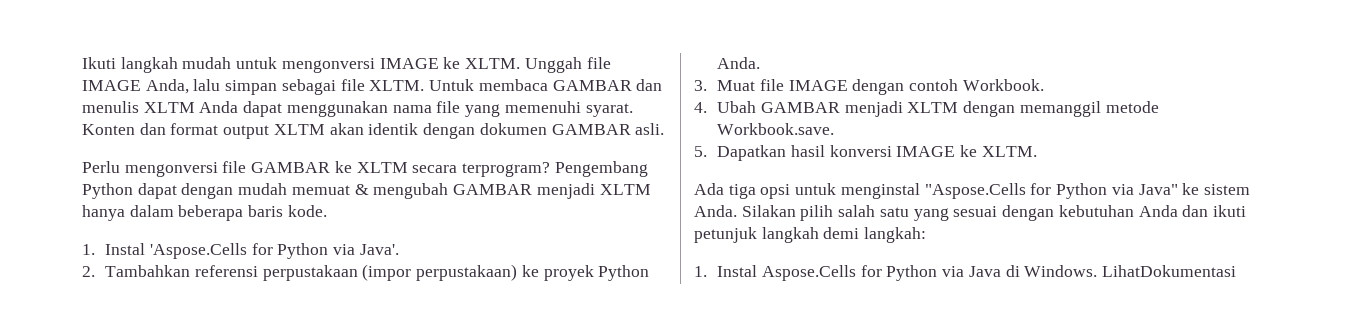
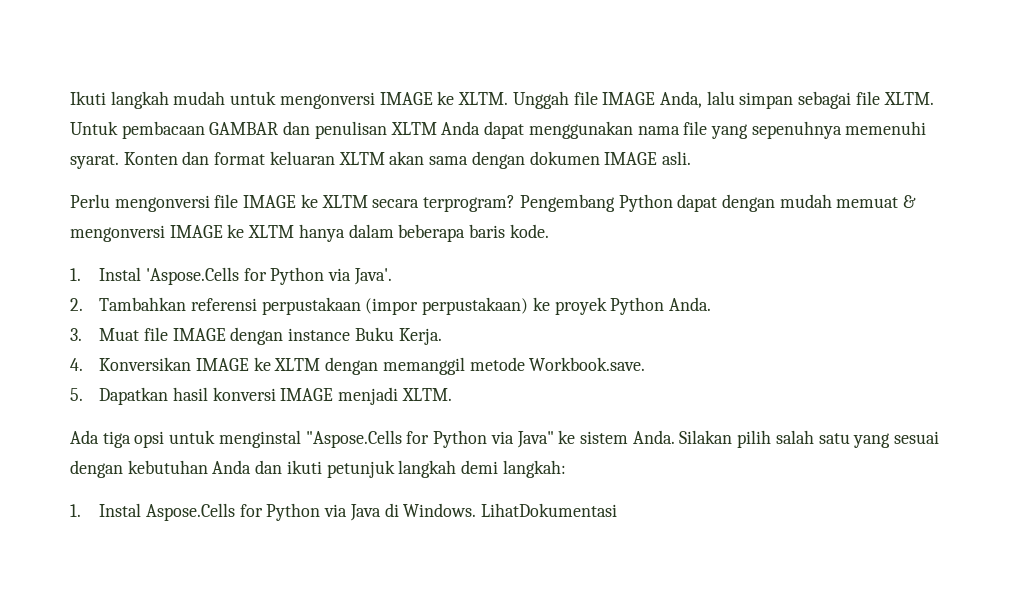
[478,79,548,91] membaca -> [121,121,205,139] pembacaan
[82,101,139,113] menulis -> [314,121,387,139] penulisan
(501, 110) none -> [751,121,842,139] sepenuhnya
[223,125,270,139] output -> [269,151,335,165] keluaran
[368,123,419,135] identik -> [429,156,469,165] sama
[551,124,631,135] GAMBAR -> [604,152,658,165] IMAGE
[251,162,331,173] GAMBAR -> [243,195,297,208] IMAGE
[373,183,595,199] mengubah GAMBAR menjadi -> [70,224,245,242] mengonversi IMAGE ke
[909,79,1044,91] [694,101,903,117] contoh Workbook. // 4. Ubah GAMBAR menjadi -> [288,327,442,345] [70,357,271,371] instance Buku Kerja. // 4. Konversikan IMAGE ke
[960,145,978,157] ke -> [338,387,399,405] menjadi

